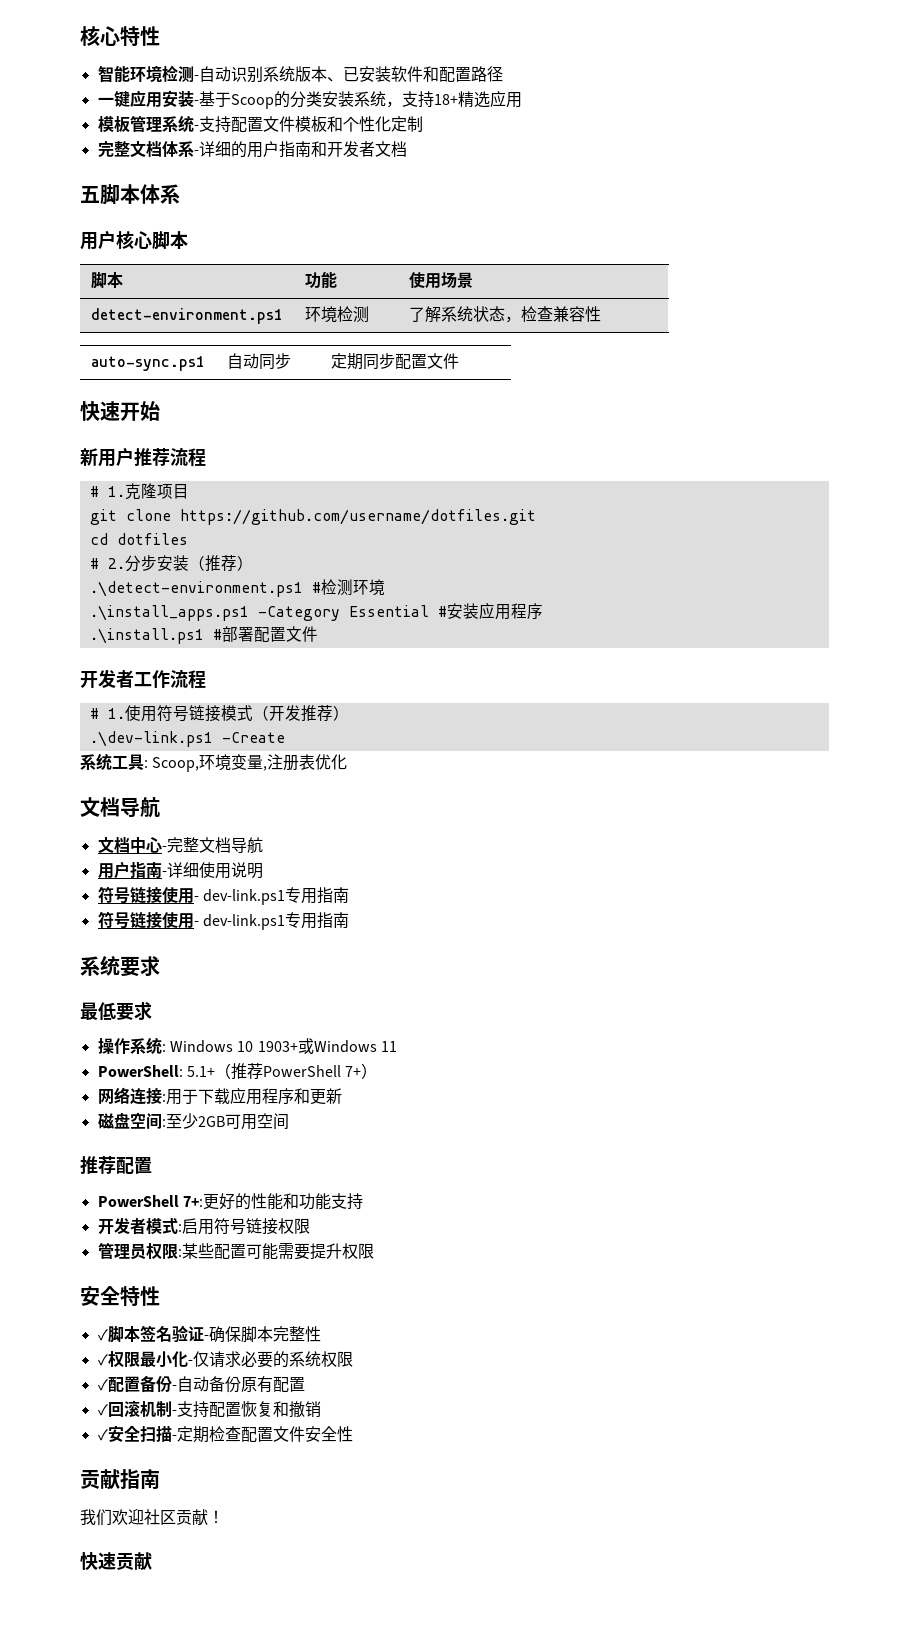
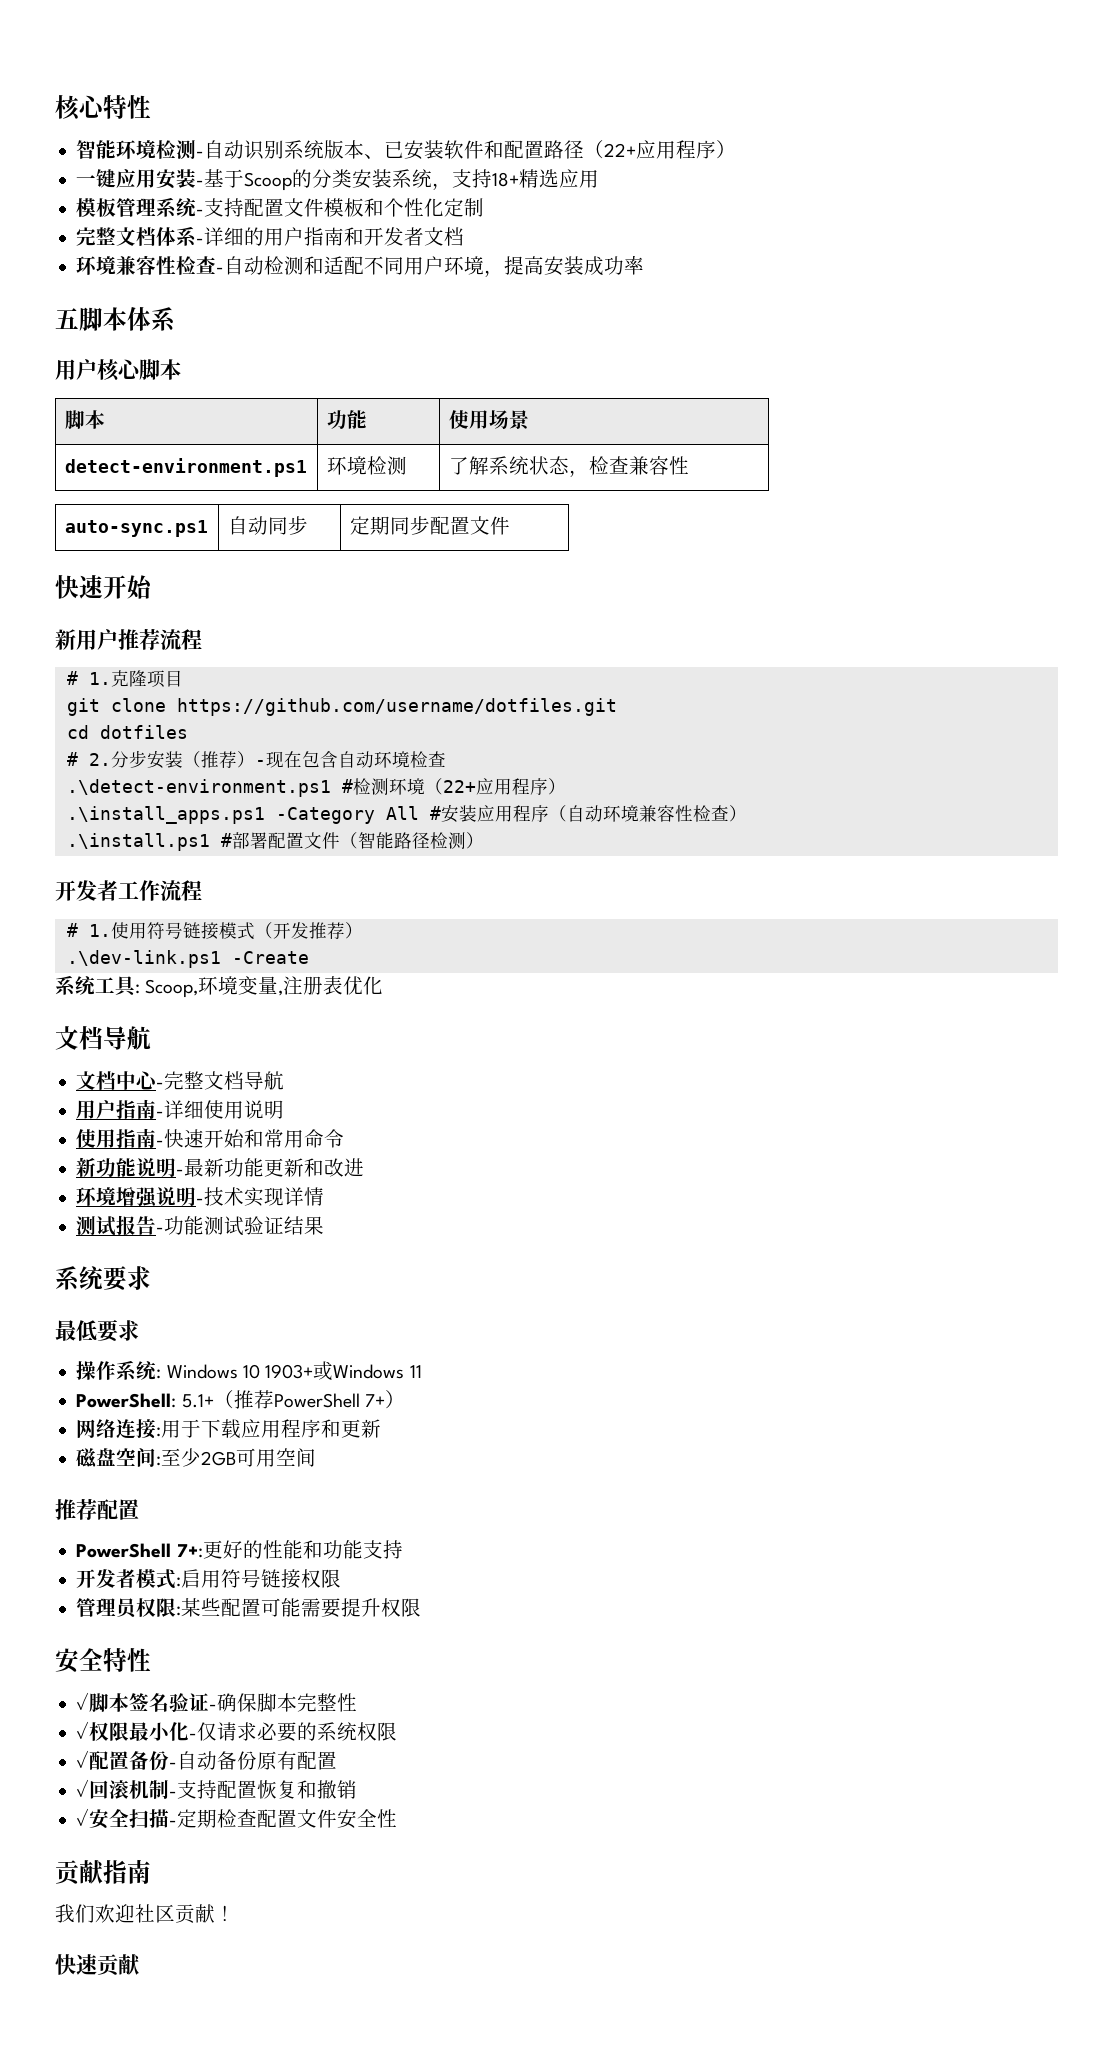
(503, 74) none -> [584,140,737,159] （22+应用程序）
(407, 149) none -> [76,255,645,277] // 环境兼容性检查-自动检测和适配不同用户环境，提高安装成功率
(253, 563) none -> [254,751,446,768] -现在包含自动环境检查
(385, 587) none -> [424,778,566,795] （22+应用程序）
[348,605,429,617] Essential -> [385,806,419,820] All
(543, 611) none -> [548,805,747,822] （自动环境兼容性检查）
(318, 634) none -> [339,832,484,849] （智能路径检测）
[97,886,349,905] [97,911,349,930] 符号链接使用- dev-link.ps1专用指南 // 符号链接使用- dev-link.ps1专用指南 -> [76,1128,345,1148] [76,1157,365,1177] [76,1187,325,1208] [76,1215,325,1236] 使用指南-快速开始和常用命令 // 新功能说明-最新功能更新和改进 // 环境增强说明-技术实现详情 // 测试报告-功能测试验证结果

